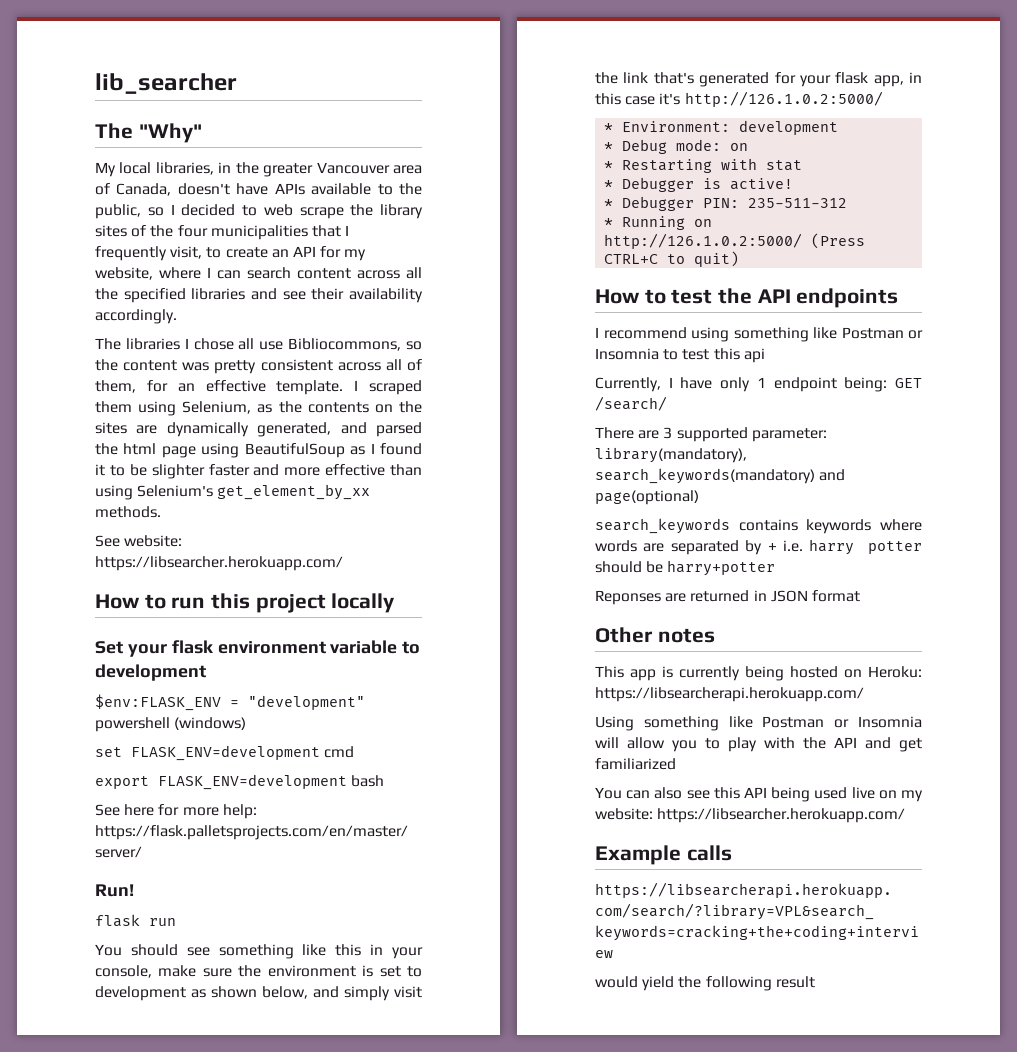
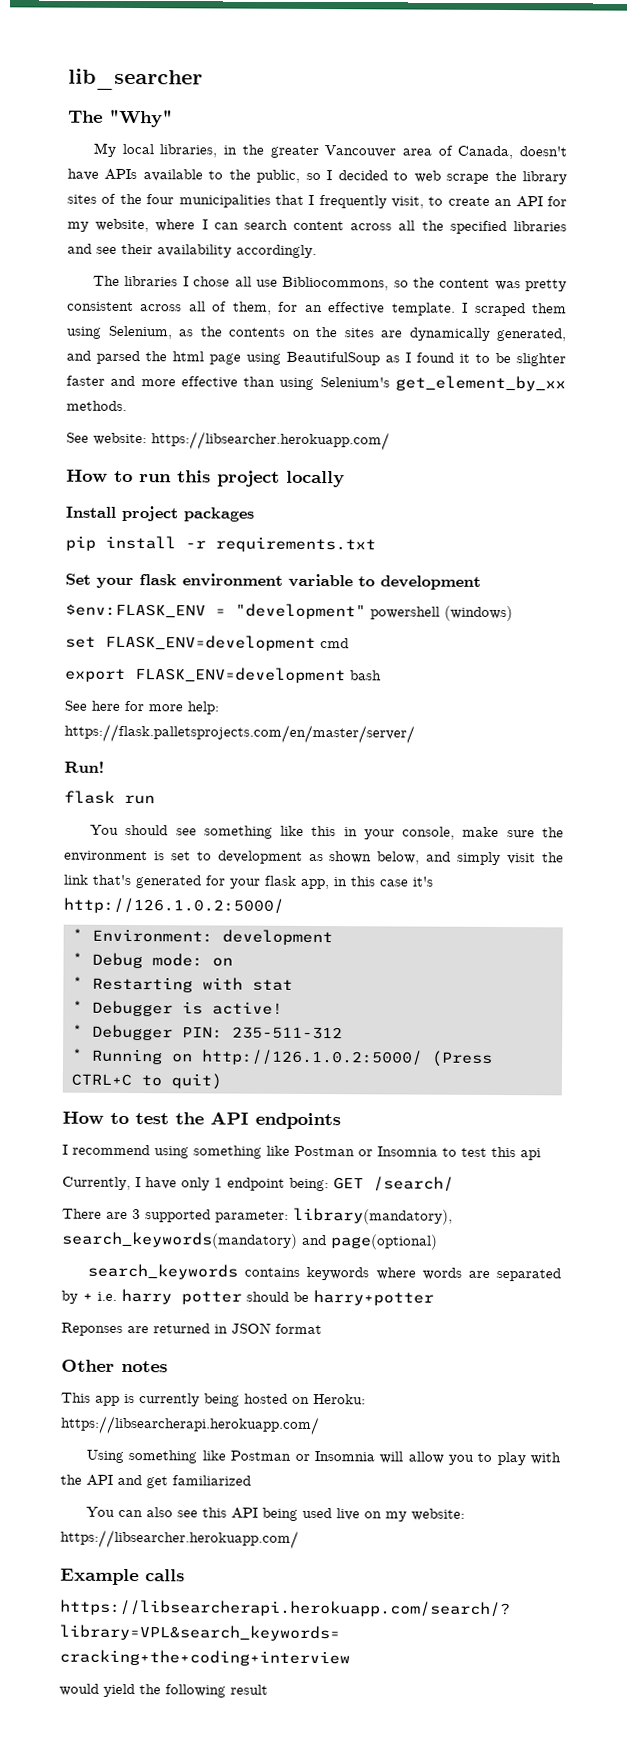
(396, 603) none -> [65,505,255,522] [65,535,376,553] // Install project packages // pip install -r requirements.txt

